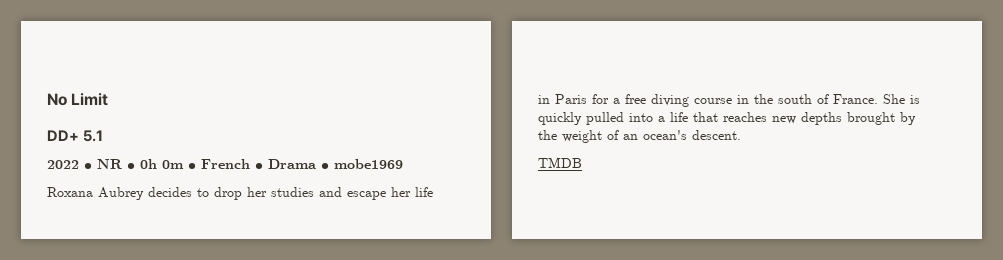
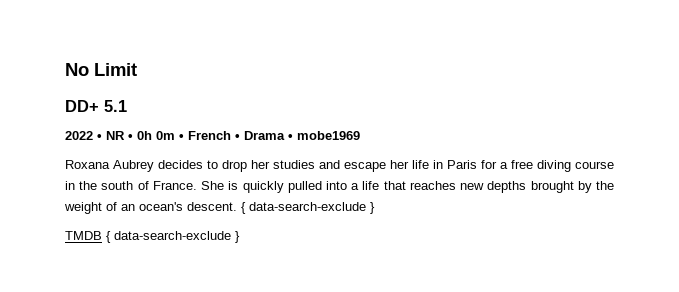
[538,157,582,168] // TMDB -> [241,202,375,214] [65,231,240,243] { data-search-exclude } // TMDB { data-search-exclude }

